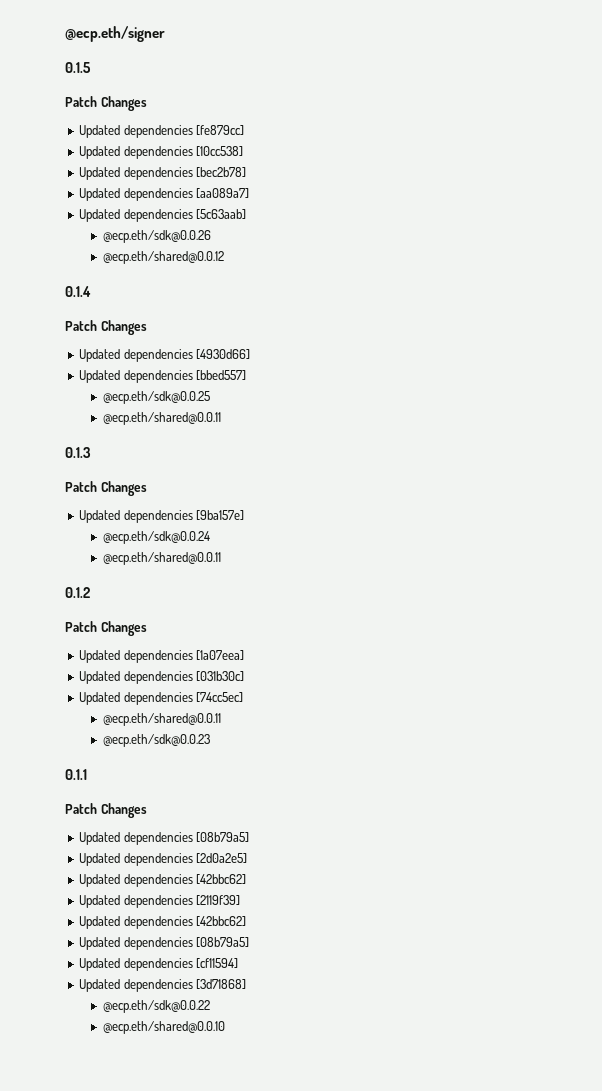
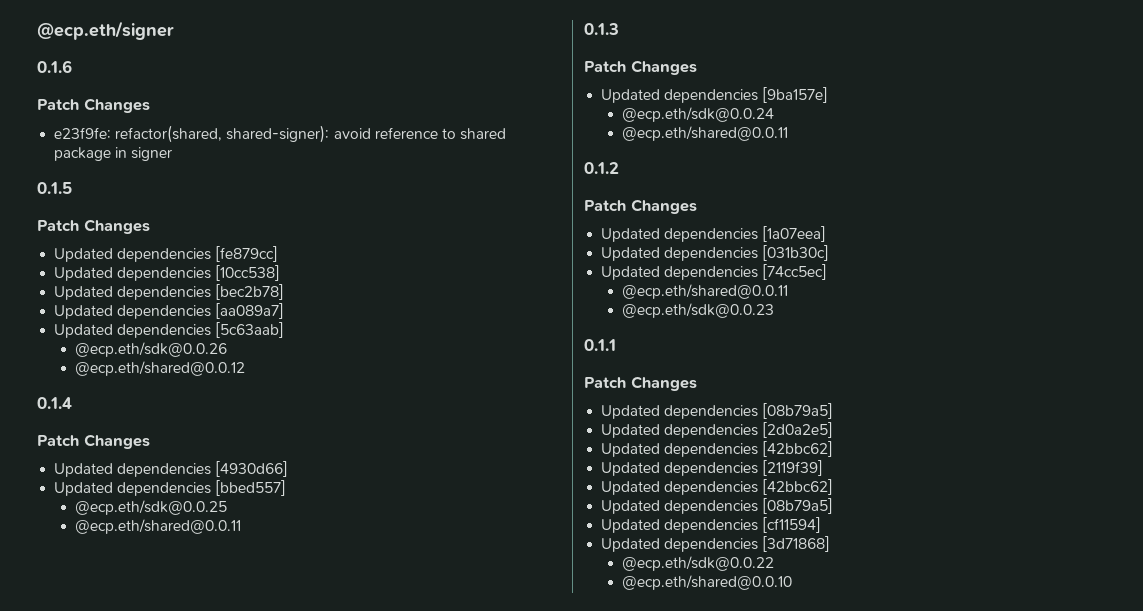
(165, 34) none -> [37,60,72,73] [37,98,150,113] [54,125,507,143] [54,147,173,161] // 0.1.6 // Patch Changes // e23f9fe: refactor(shared, shared-signer): avoid reference to shared package in signer

